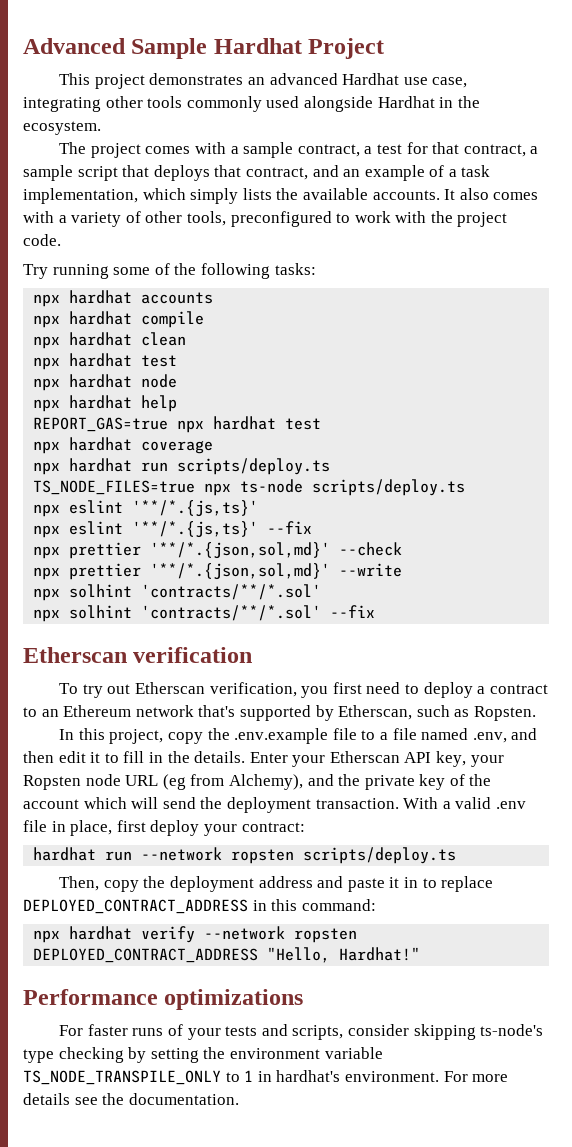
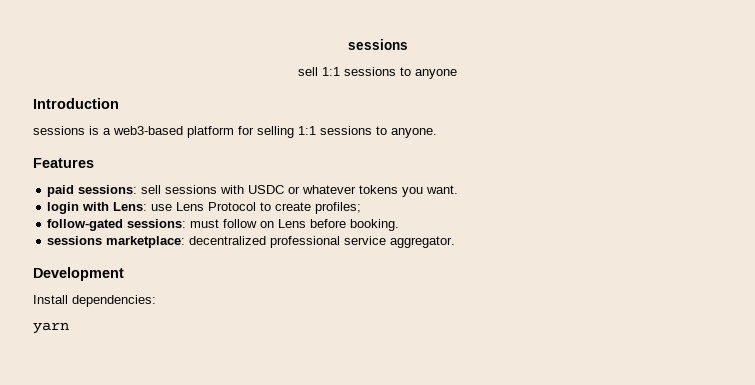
[23,38,385,59] [59,73,468,89] [23,96,480,112] [23,121,101,135] [59,142,539,158] [23,165,491,181] [23,188,539,204] [23,211,508,227] [23,234,61,246] [23,263,316,279] [33,290,214,307] [33,311,205,328] [33,332,187,349] [33,353,178,370] [33,374,178,391] [33,395,178,412] [33,416,322,433] [33,437,214,454] [33,458,331,475] [33,479,466,496] [33,500,259,517] [33,521,313,538] [33,542,403,559] [33,563,403,580] [33,584,322,601] [33,605,376,622] [23,647,253,663] [59,682,548,698] [23,705,536,721] [59,728,538,744] [23,751,504,767] [23,774,492,790] [23,797,526,813] [23,820,305,836] [33,847,457,864] [59,876,494,892] [23,899,376,914] [33,926,358,943] [33,947,421,963] [23,989,304,1010] [59,1024,544,1040] [23,1047,383,1063] [23,1070,509,1085] [23,1093,239,1105] Advanced Sample Hardhat Project // This project demonstrates an advanced Hardhat use case, integrating other tools commonly used alongside Hardhat in the ecosystem. // The project comes with a sample contract, a test for that contract, a sample script that deploys that contract, and an example of a task implementation, which simply lists the available accounts. It also comes with a variety of other tools, preconfigured to work with the project code. // Try running some of the following tasks: // npx hardhat accounts // npx hardhat compile // npx hardhat clean // npx hardhat test // npx hardhat node // npx hardhat help // REPORT_GAS=true npx hardhat test // npx hardhat coverage // npx hardhat run scripts/deploy.ts // TS_NODE_FILES=true npx ts-node scripts/deploy.ts // npx eslint '**/*.{js,ts}' // npx eslint '**/*.{js,ts}' --fix // npx prettier '**/*.{json,sol,md}' --check // npx prettier '**/*.{json,sol,md}' --write // npx solhint 'contracts/**/*.sol' // npx solhint 'contracts/**/*.sol' --fix // Etherscan verification // To try out Etherscan verification, you first need to deploy a contract to an Ethereum network that's supported by Etherscan, such as Ropsten. // In this project, copy the .env.example file to a file named .env, and then edit it to fill in the details. Enter your Etherscan API key, your Ropsten node URL (eg from Alchemy), and the private key of the account which will send the deployment transaction. With a valid .env file in place, first deploy your contract: // hardhat run --network ropsten scripts/deploy.ts // Then, copy the deployment address and paste it in to replace DEPLOYED_CONTRACT_ADDRESS in this command: // npx hardhat verify --network ropsten DEPLOYED_CONTRACT_ADDRESS "Hello, Hardhat!" // Performance optimizations // For faster runs of your tests and scripts, consider skipping ts-node's type checking by setting the environment variable TS_NODE_TRANSPILE_ONLY to 1 in hardhat's environment. For more details see the documentation. -> [347,39,408,50] [298,67,457,79] [33,98,119,109] [33,126,437,138] [33,158,94,168] [47,185,459,197] [47,202,362,214] [47,219,400,231] [47,236,456,248] [33,267,124,281] [33,295,156,307] [33,322,69,334] sessions // sell 1:1 sessions to anyone // Introduction // sessions is a web3-based platform for selling 1:1 sessions to anyone. // Features // paid sessions: sell sessions with USDC or whatever tokens you want. // login with Lens: use Lens Protocol to create profiles; // follow-gated sessions: must follow on Lens before booking. // sessions marketplace: decentralized professional service aggregator. // Development // Install dependencies: // yarn

